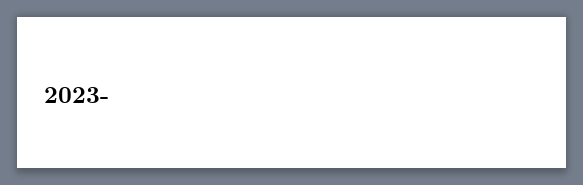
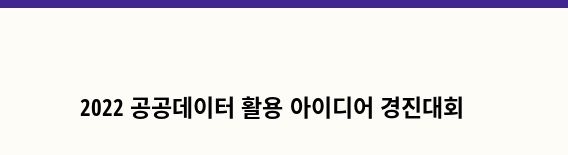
[44,87,109,103] 2023- -> [80,96,464,119] 2022 공공데이터 활용 아이디어 경진대회

